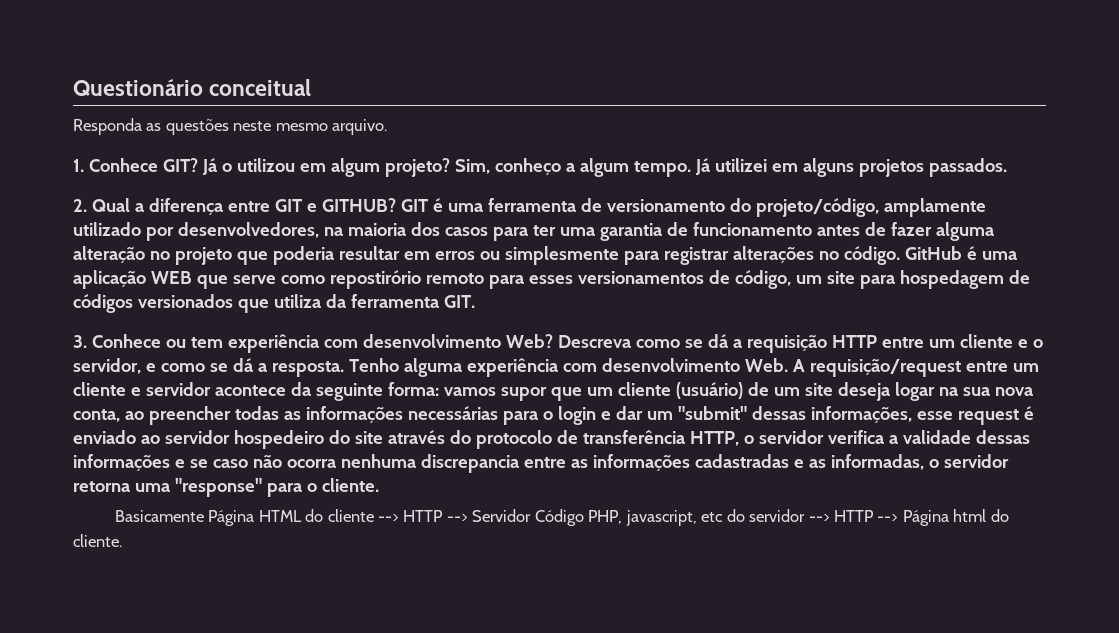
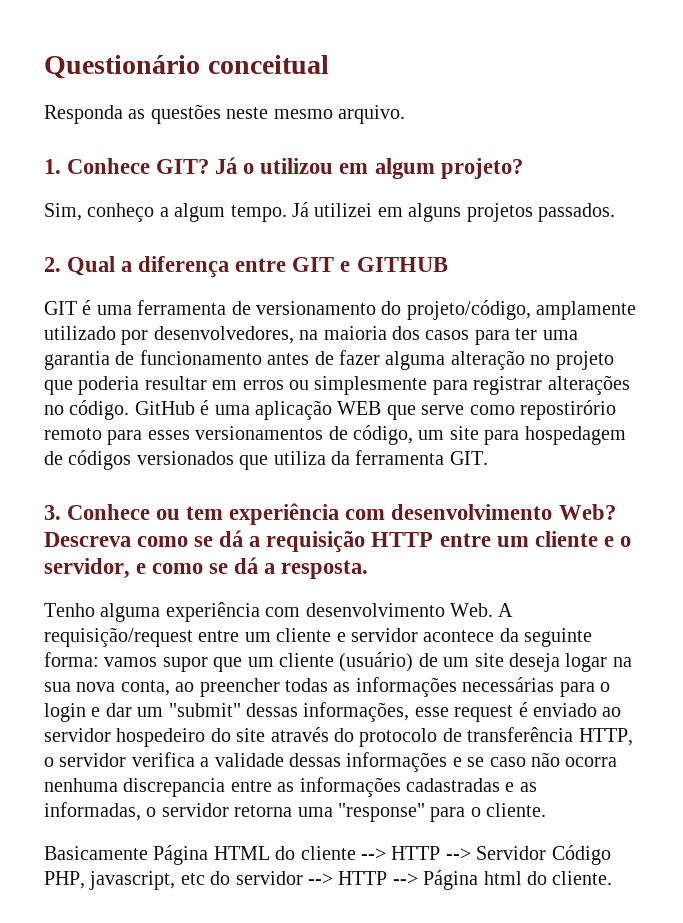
(450, 167) none -> (523, 168) //
[321,198,396,212] GITHUB? -> [356,257,448,272] GITHUB //
(344, 369) none -> (369, 569) //

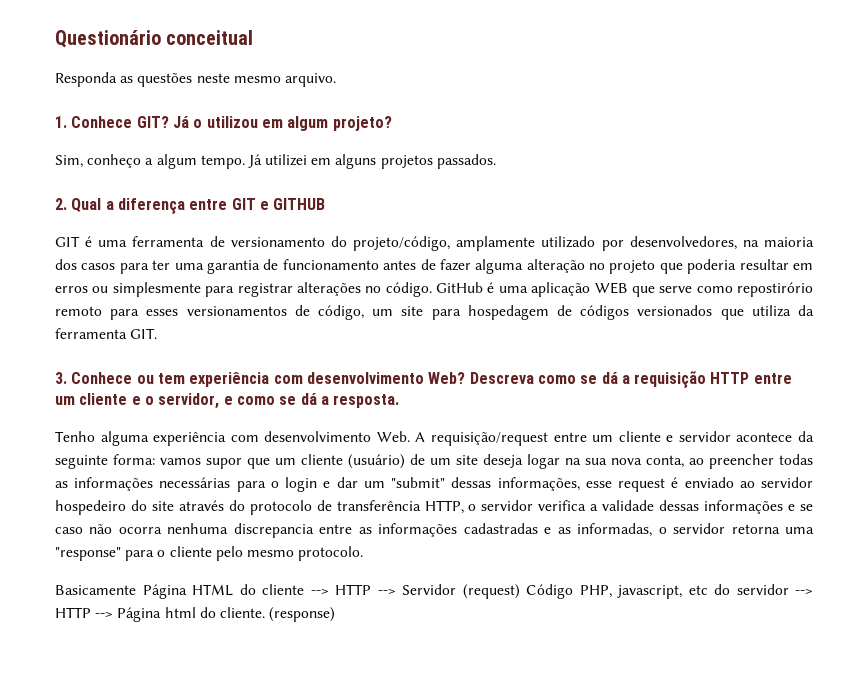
[486,803,547,817] cliente. -> [169,546,364,561] cliente pelo mesmo protocolo.
(547, 853) none -> [462,584,520,599] (request)
(613, 878) none -> [269,607,336,622] (response)

